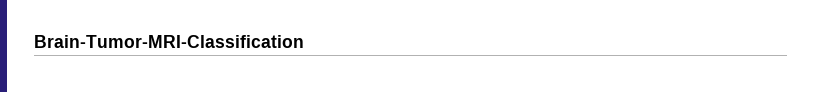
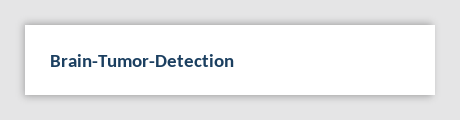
[34,35,304,48] Brain-Tumor-MRI-Classification -> [50,54,234,67] Brain-Tumor-Detection

